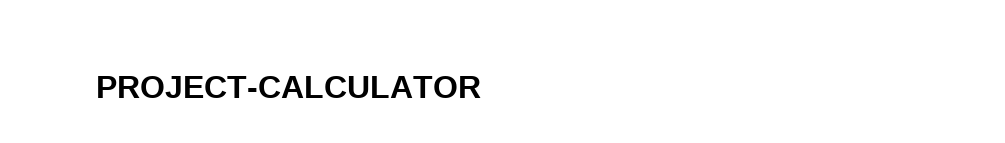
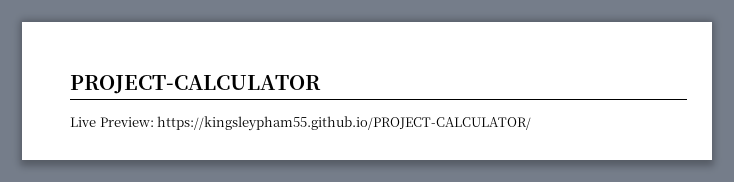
(481, 87) none -> [70,116,532,131] // Live Preview: https://kingsleypham55.github.io/PROJECT-CALCULATOR/

